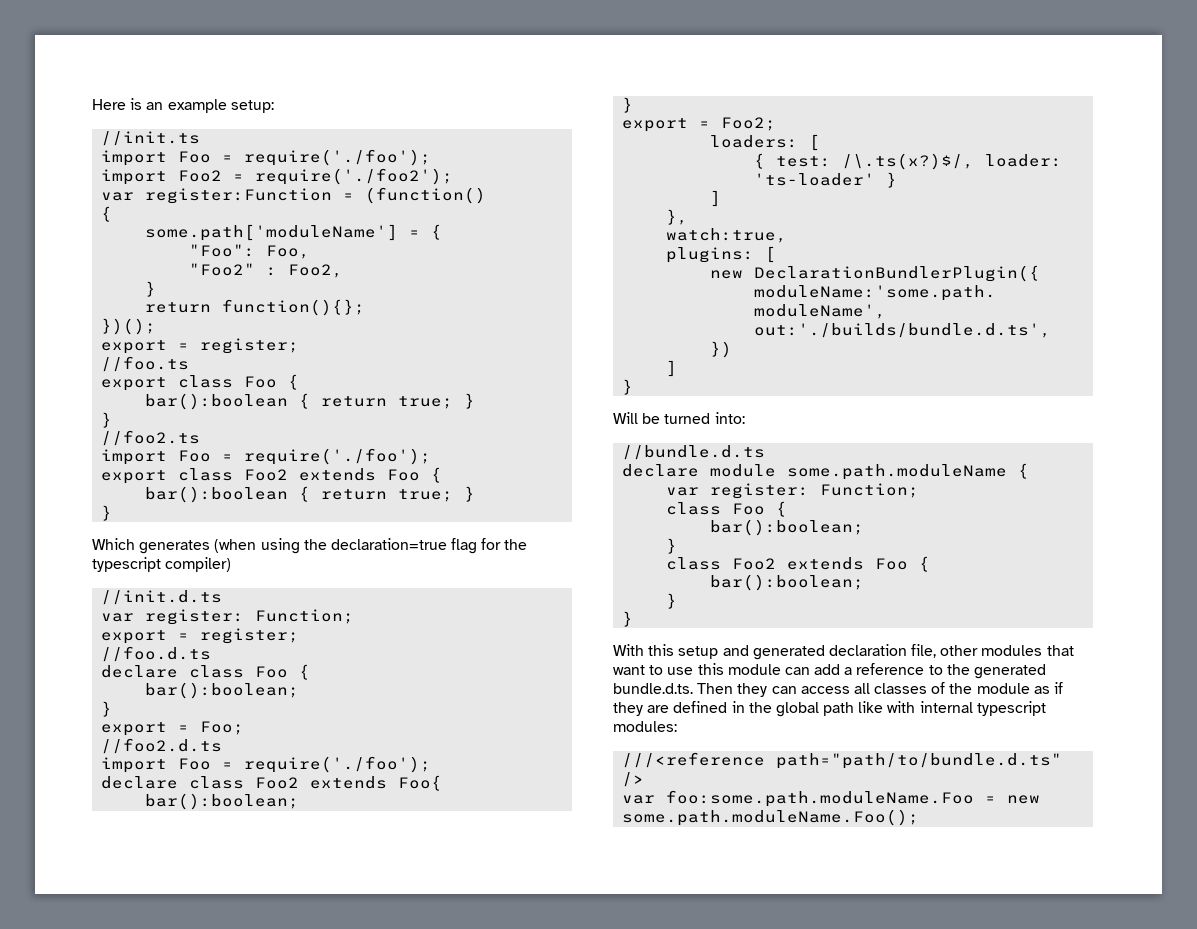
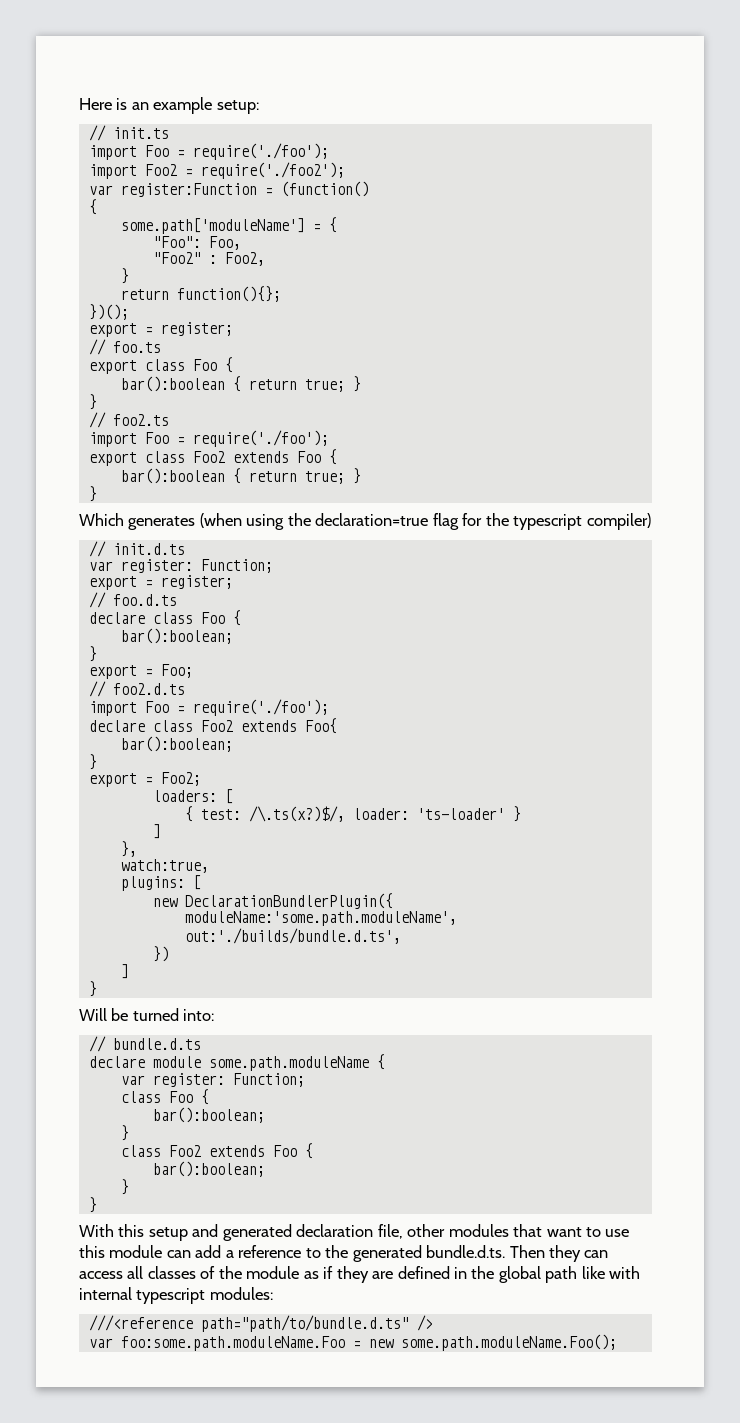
[101,131,201,146] //init.ts -> [88,125,169,141] // init.ts
[101,356,190,372] //foo.ts -> [88,339,161,355] // foo.ts
[101,430,201,446] //foo2.ts -> [88,412,169,428] // foo2.ts
[101,590,223,605] //init.d.ts -> [88,541,185,557] // init.d.ts
[101,646,212,662] //foo.d.ts -> [88,592,177,608] // foo.d.ts
[101,738,223,754] //foo2.d.ts -> [88,681,185,697] // foo2.d.ts
[622,445,766,460] //bundle.d.ts -> [88,1036,201,1052] // bundle.d.ts

